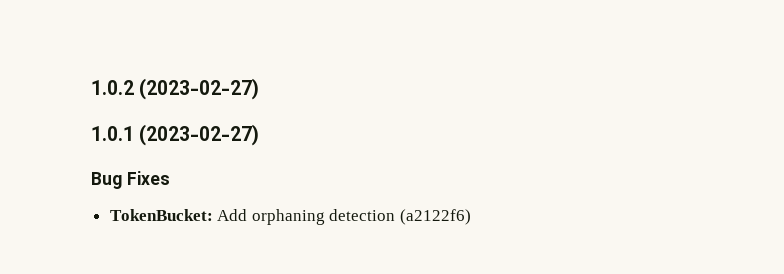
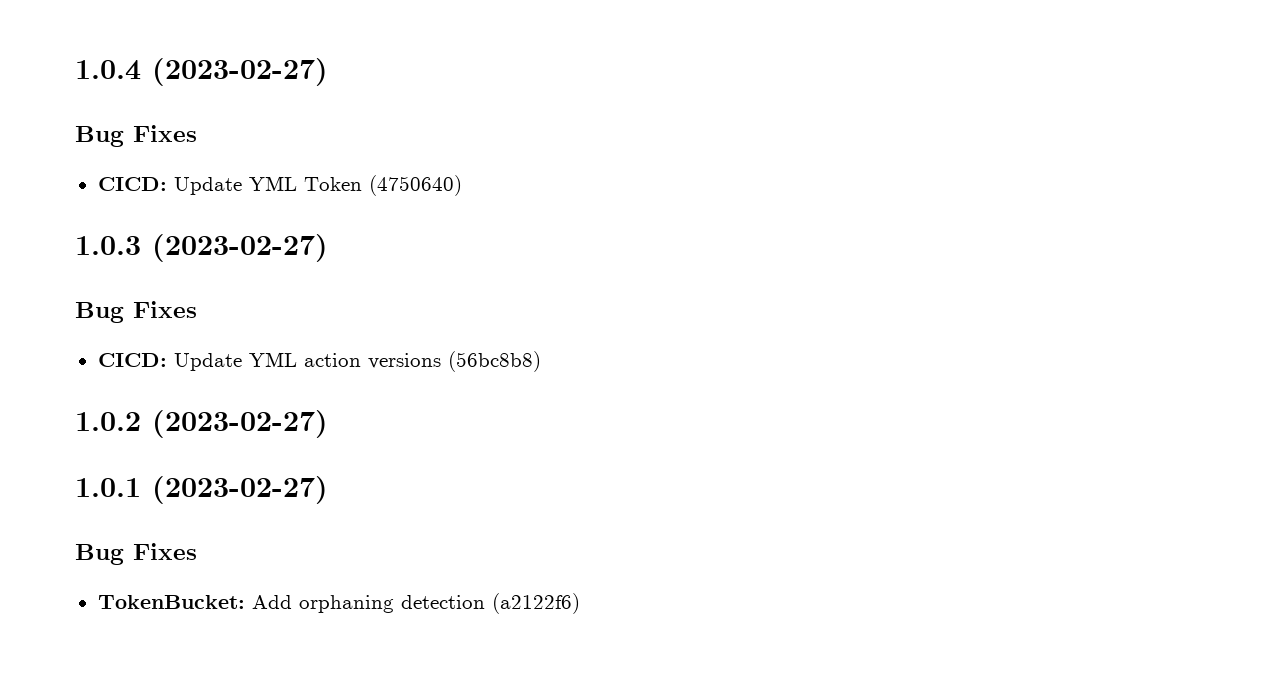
(91, 87) none -> [75,58,328,86] [75,125,197,147] [97,175,462,196] [75,234,328,262] [75,301,197,323] [97,351,541,372] 1.0.4 (2023-02-27) // Bug Fixes // CICD: Update YML Token (4750640) // 1.0.3 (2023-02-27) // Bug Fixes // CICD: Update YML action versions (56bc8b8) //

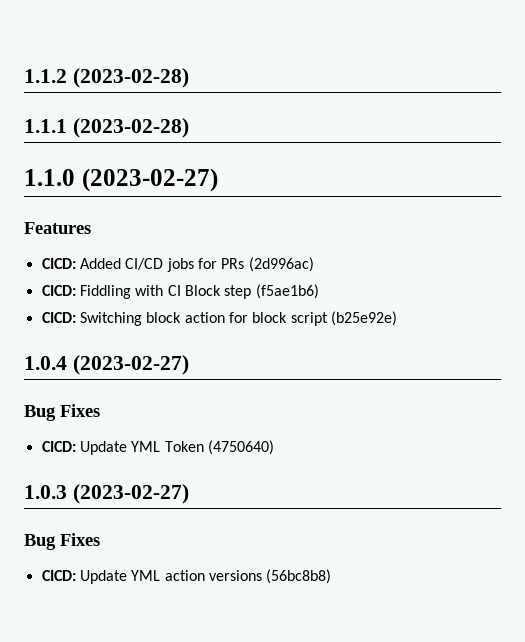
(75, 70) none -> [24,68,189,88] [24,118,189,138] [24,168,218,192] [24,222,91,234] [41,257,314,272] [41,284,319,299] [41,311,397,326] 1.1.2 (2023-02-28) // 1.1.1 (2023-02-28) // 1.1.0 (2023-02-27) // Features // CICD: Added CI/CD jobs for PRs (2d996ac) // CICD: Fiddling with CI Block step (f5ae1b6) // CICD: Switching block action for block script (b25e92e) //
[75,410,328,438] [75,476,328,504] [75,543,197,565] [97,593,580,614] // 1.0.2 (2023-02-27) // 1.0.1 (2023-02-27) // Bug Fixes // TokenBucket: Add orphaning detection (a2122f6) -> (332, 576) none

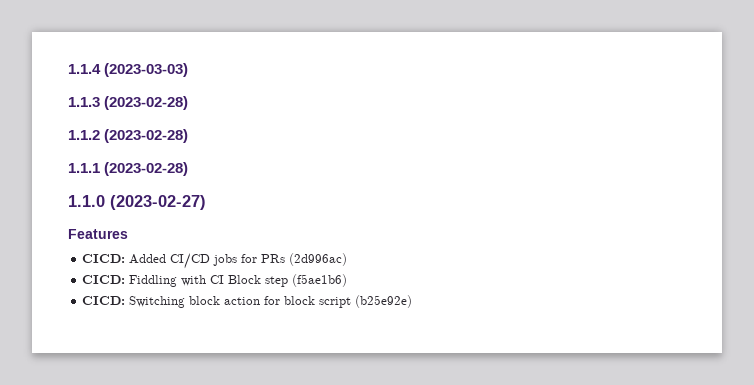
(24, 76) none -> [68,63,189,77] [68,96,189,110] 1.1.4 (2023-03-03) // 1.1.3 (2023-02-28) //
[24,355,189,375] [24,404,100,421] [41,440,274,455] [24,484,189,504] [24,533,100,550] [41,569,332,584] // 1.0.4 (2023-02-27) // Bug Fixes // CICD: Update YML Token (4750640) // 1.0.3 (2023-02-27) // Bug Fixes // CICD: Update YML action versions (56bc8b8) -> (413, 301) none

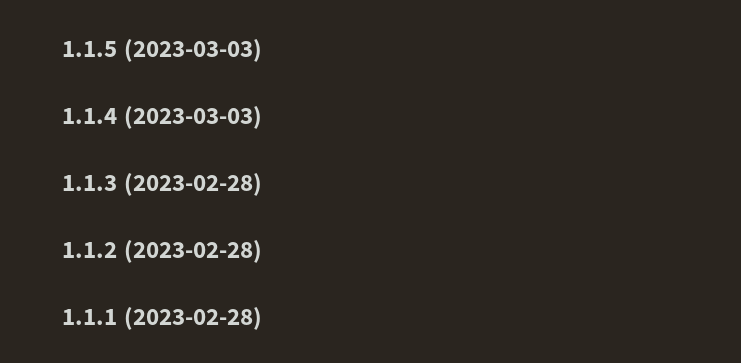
(68, 69) none -> [62,39,262,62] 1.1.5 (2023-03-03) //
[68,195,206,210] [68,229,128,239] [82,253,348,269] [82,274,348,287] [82,295,413,308] // 1.1.0 (2023-02-27) // Features // CICD: Added CI/CD jobs for PRs (2d996ac) // CICD: Fiddling with CI Block step (f5ae1b6) // CICD: Switching block action for block script (b25e92e) -> (262, 318) none

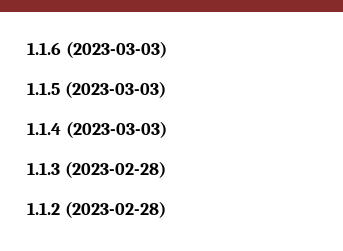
(62, 49) none -> [27,41,167,58] 1.1.6 (2023-03-03) //
[62,307,262,330] // 1.1.1 (2023-02-28) -> (166, 209) none

